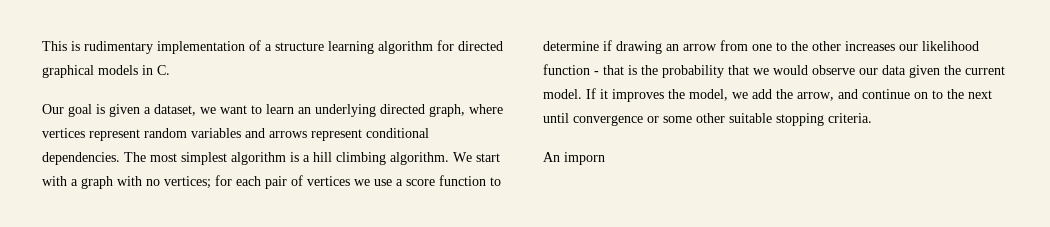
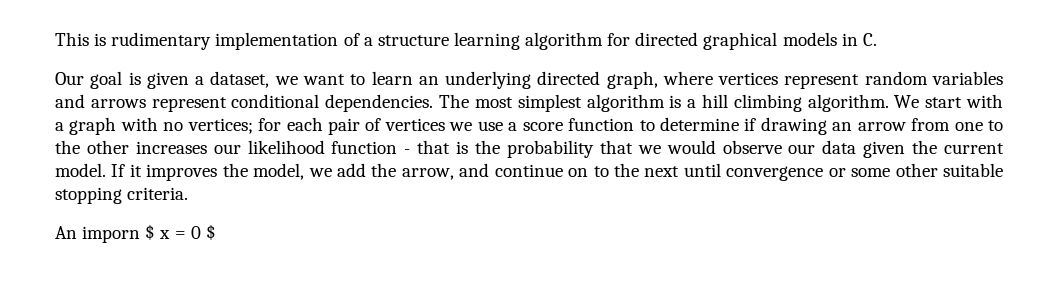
(605, 158) none -> [145,224,216,240] $ x = 0 $

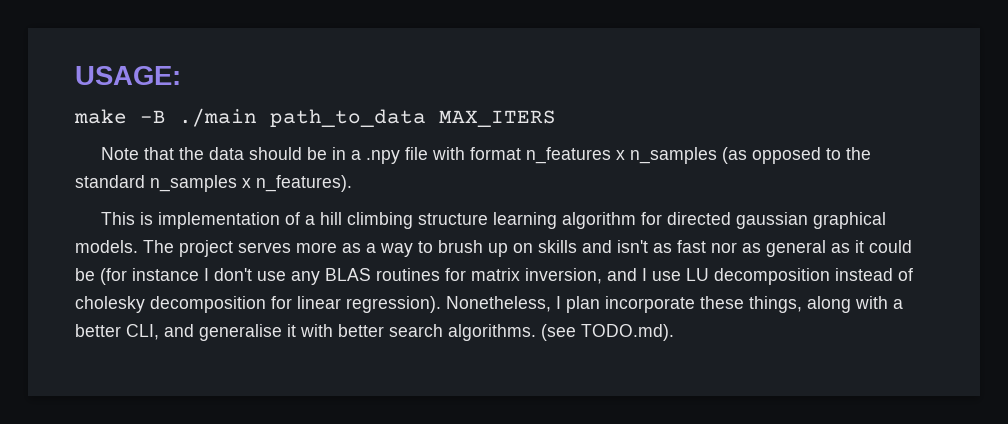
(55, 39) none -> [75,66,181,85] [74,108,556,127] [100,147,871,164] [75,175,352,192] USAGE: // make -B ./main path_to_data MAX_ITERS // Note that the data should be in a .npy file with format n_features x n_samples (as opposed to the standard n_samples x n_features). //
[111,32,212,50] rudimentary -> (153, 218) none
(373, 41) none -> [319,212,413,229] hill climbing
[703,32,877,50] [55,71,1004,89] [55,94,1003,112] [55,117,1003,135] [55,140,1005,158] [55,163,1004,181] [55,187,189,204] [55,224,216,243] graphical models in C. // Our goal is given a dataset, we want to learn an underlying directed graph, where vertices represent random variables and arrows represent conditional dependencies. The most simplest algorithm is a hill climbing algorithm. We start with a graph with no vertices; for each pair of vertices we use a score function to determine if drawing an arrow from one to the other increases our likelihood function - that is the probability that we would observe our data given the current model. If it improves the model, we add the arrow, and continue on to the next until convergence or some other suitable stopping criteria. // An imporn $ x = 0 $ -> [735,212,886,229] [75,240,912,257] [75,268,913,285] [75,296,903,313] [75,324,674,341] gaussian graphical models. The project serves more as a way to brush up on skills and isn't as fast nor as general as it could be (for instance I don't use any BLAS routines for matrix inversion, and I use LU decomposition instead of cholesky decomposition for linear regression). Nonetheless, I plan incorporate these things, along with a better CLI, and generalise it with better search algorithms. (see TODO.md).

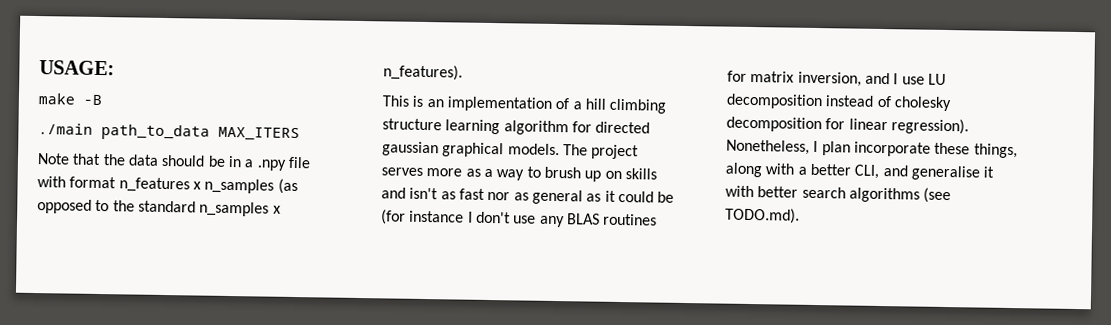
(166, 116) none -> (102, 100) //
(153, 218) none -> [426,99,444,108] an
[448,324,536,341] algorithms. -> [848,187,920,203] algorithms

